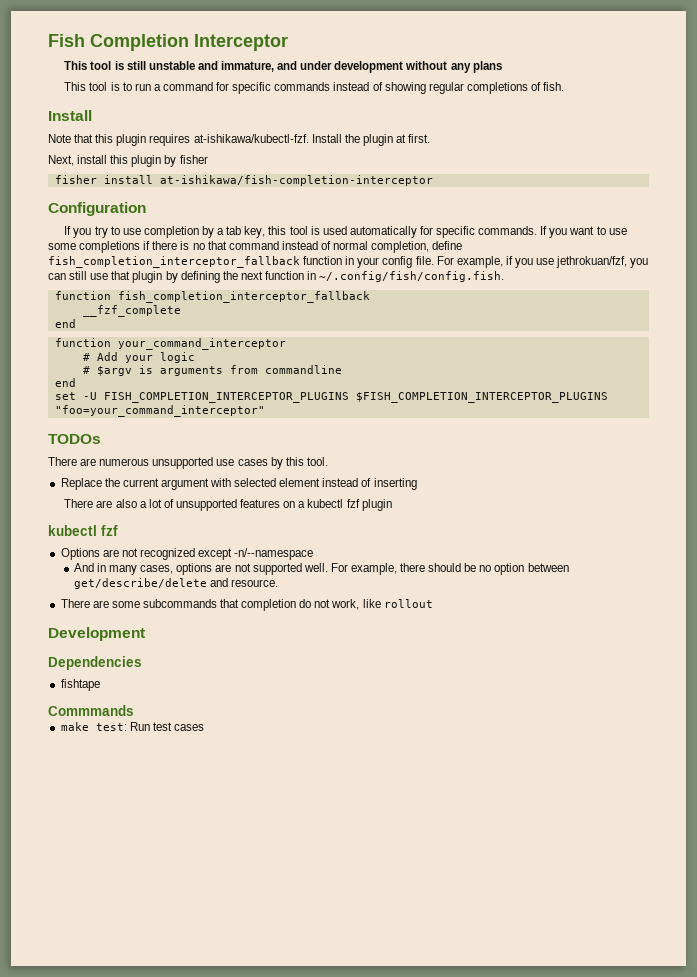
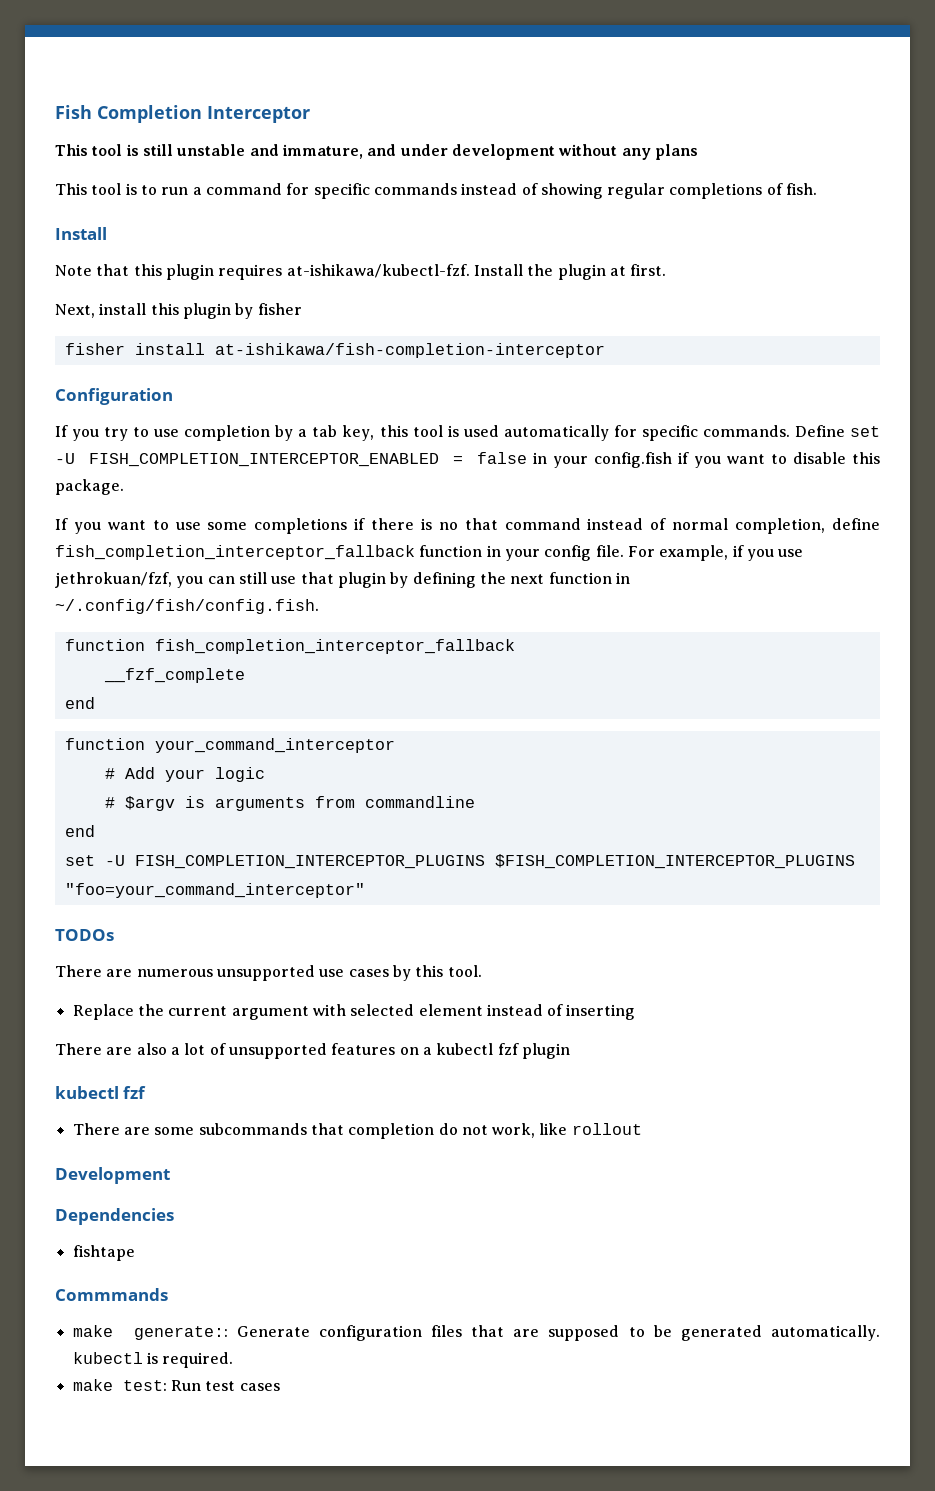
(538, 230) none -> [794,425,881,437] [55,452,880,468] [55,479,124,495] Define set -U FISH_COMPLETION_INTERCEPTOR_ENABLED = false in your config.fish if you want to disable this package. //
[60,548,314,560] [73,563,569,575] [73,578,279,589] // Options are not recognized except -n/--namespace // And in many cases, options are not supported well. For example, there should be no option between get/describe/delete and resource. -> (147, 1092) none
(134, 710) none -> [72,1325,881,1341] [72,1352,234,1368] // make generate:: Generate configuration files that are supposed to be generated automatically. kubectl is required.

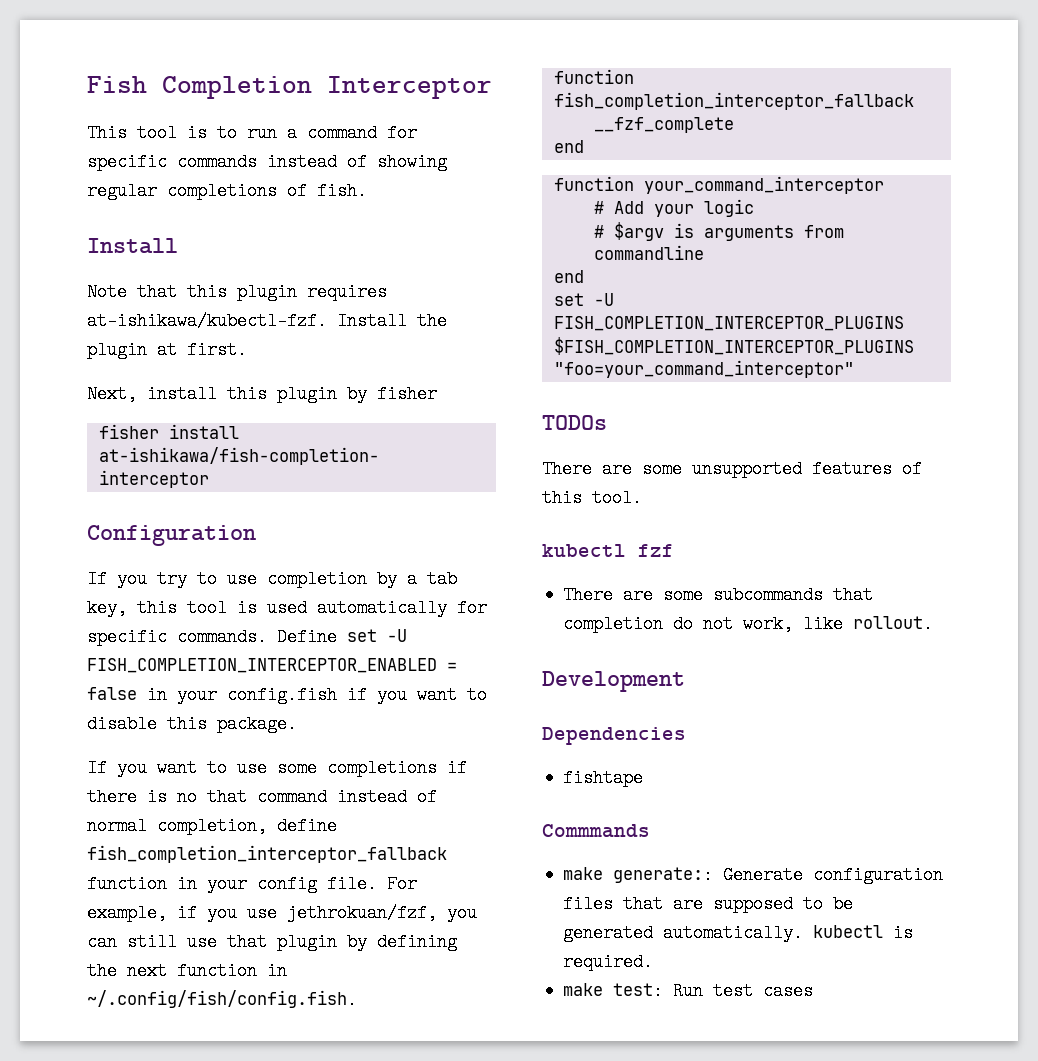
[55,144,698,160] // This tool is still unstable and immature, and under development without any plans -> (492, 87) none
[136,965,482,981] [72,1004,636,1020] [55,1043,570,1059] numerous unsupported use cases by this tool. // Replace the current argument with selected element instead of inserting // There are also a lot of unsupported features on a kubectl fzf plugin -> [642,460,922,478] [542,489,642,507] some unsupported features of this tool.
[571,1123,642,1135] rollout -> [853,615,934,633] rollout.

